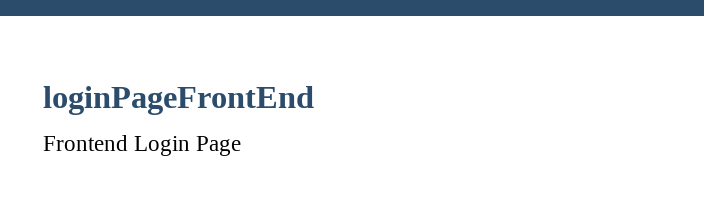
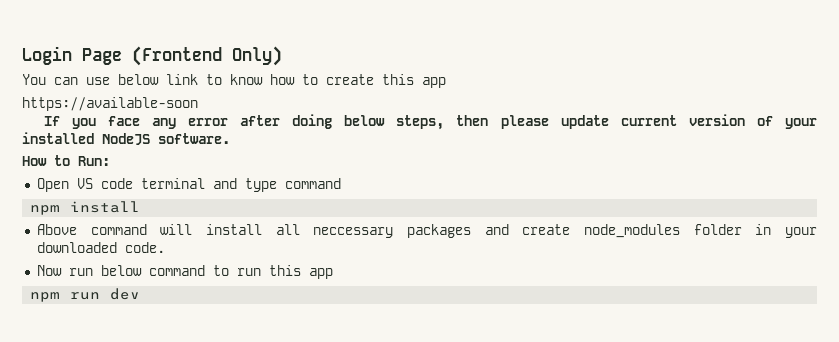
[43,86,314,115] [43,135,242,156] loginPageFrontEnd // Frontend Login Page -> [22,46,282,66] [22,74,446,88] [22,97,198,111] [43,114,818,130] [22,132,230,145] [22,155,110,166] [36,178,341,192] [30,201,141,215] [36,224,818,238] [36,242,165,253] [36,265,333,279] [30,288,141,302] Login Page (Frontend Only) // You can use below link to know how to create this app // https://available-soon // If you face any error after doing below steps, then please update current version of your installed NodeJS software. // How to Run: // Open VS code terminal and type command // npm install // Above command will install all neccessary packages and create node_modules folder in your downloaded code. // Now run below command to run this app // npm run dev

